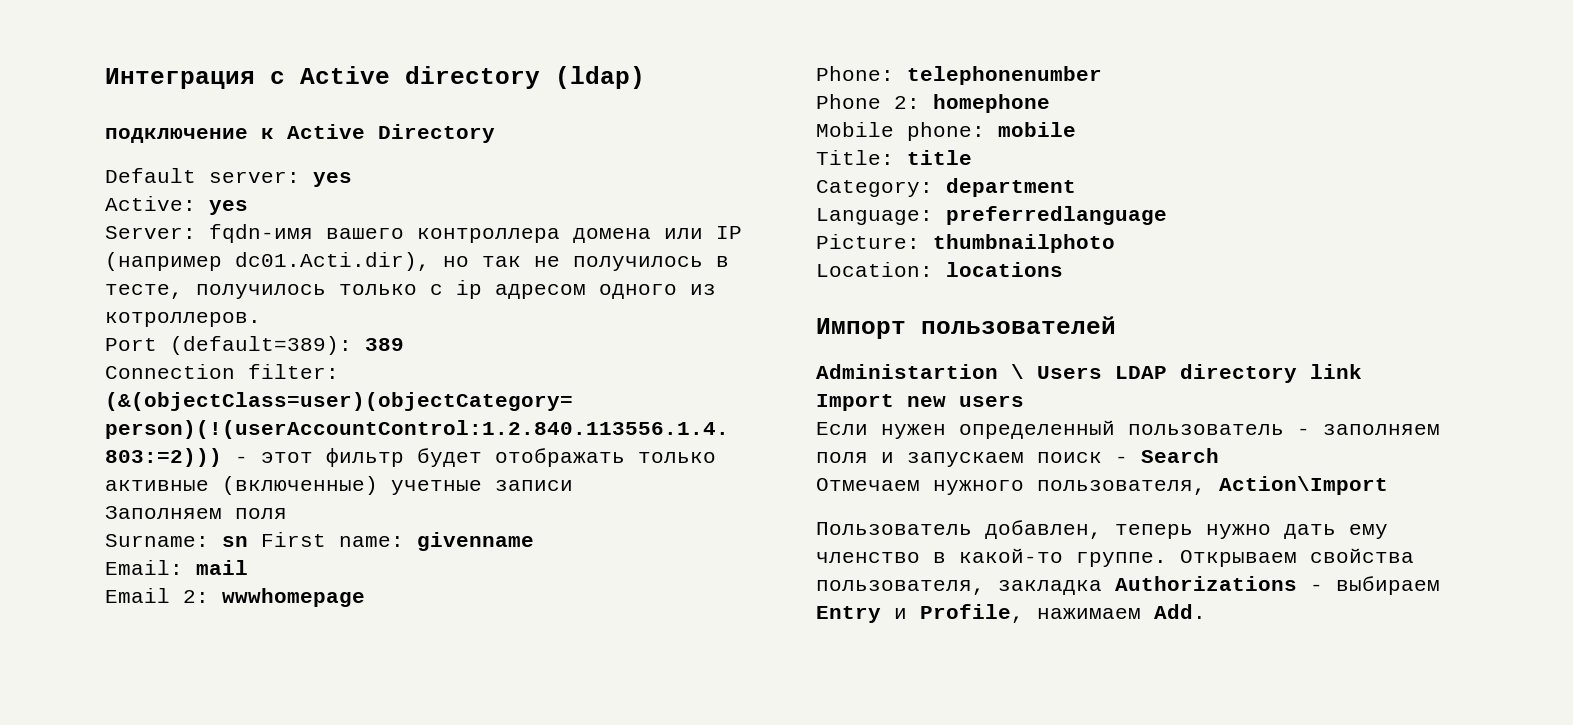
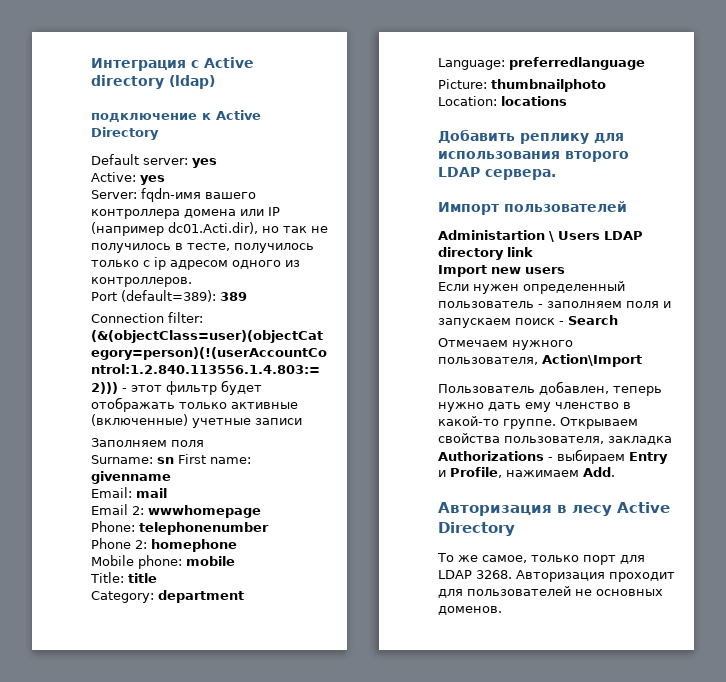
[105,312,261,327] котроллеров. -> [91,277,192,287] контроллеров.
(1063, 269) none -> [438,129,624,144] [438,151,629,162] [438,167,556,180] // Добавить реплику для использования второго LDAP сервера.
(1206, 611) none -> [438,502,670,516] [438,522,515,536] [437,553,645,565] [438,570,675,582] [438,586,663,598] [438,606,502,615] // Авторизация в лесу Active Directory // То же самое, только порт для LDAP 3268. Авторизация проходит для пользователей не основных доменов.

